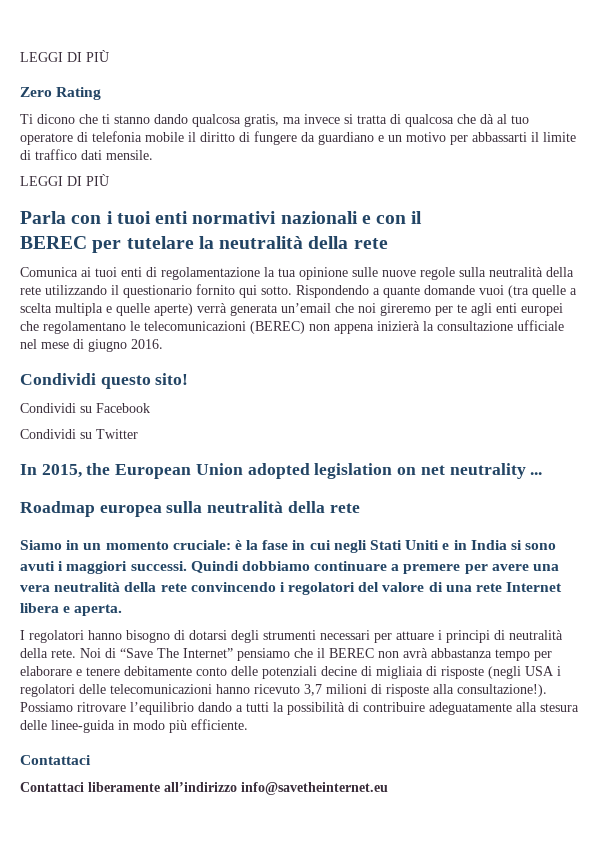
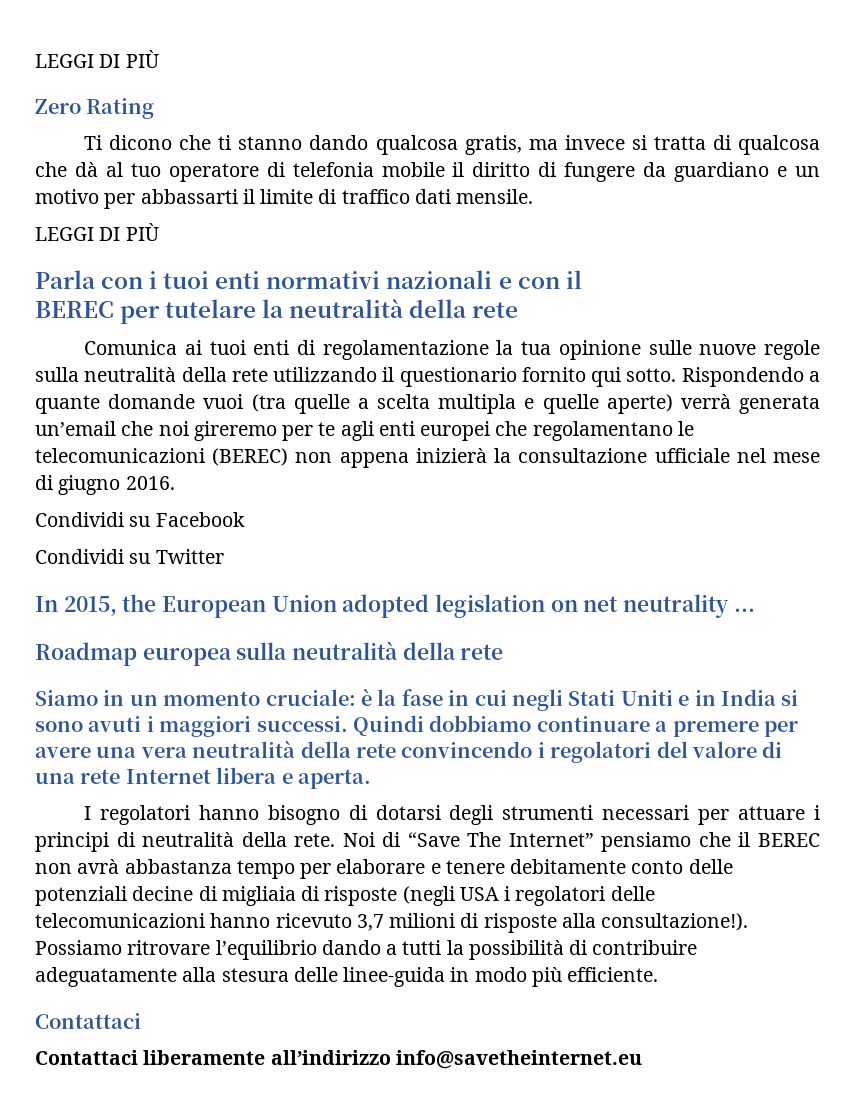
[20,373,189,389] // Condividi questo sito! -> (175, 483) none

